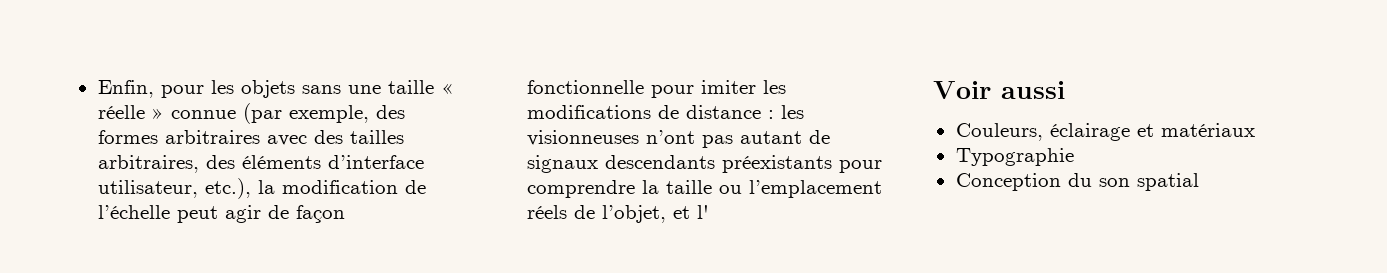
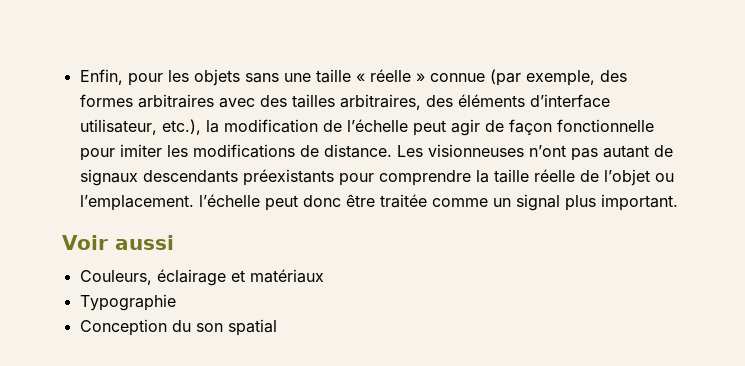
[685,105,804,119] distance : les -> [323,144,423,158] distance. Les
[718,180,882,198] [526,205,709,223] ou l’emplacement réels de l’objet, et l' -> [533,169,674,186] [79,194,678,211] réelle de l’objet ou l’emplacement. l’échelle peut donc être traitée comme un signal plus important.

